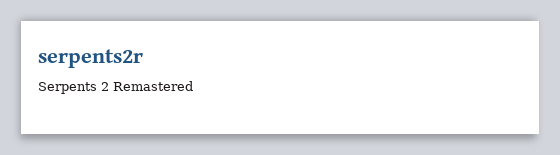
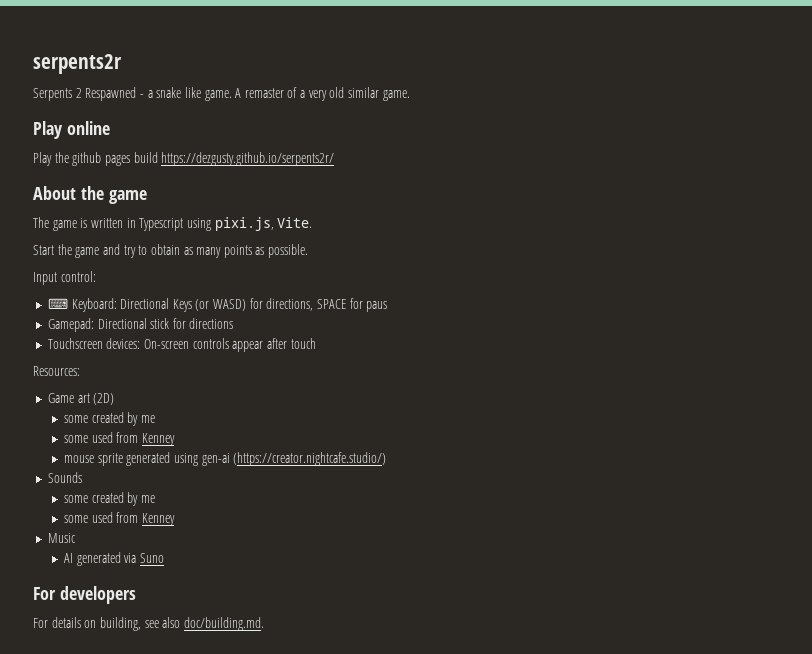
[113,81,193,91] Remastered -> [85,87,410,101] [33,121,110,139] [33,152,335,166] [33,186,147,204] [33,217,313,231] [33,244,309,258] [33,271,96,285] [47,298,388,312] [47,318,234,332] [47,338,316,352] [33,366,80,376] [47,393,115,405] [64,412,156,426] [64,432,176,446] [64,452,387,466] [47,472,82,483] [64,492,156,506] [64,512,176,526] [47,533,76,543] [64,552,165,566] [33,586,136,604] [33,617,264,631] Respawned - a snake like game. A remaster of a very old similar game. // Play online // Play the github pages build https://dezgusty.github.io/serpents2r/ // About the game // The game is written in Typescript using pixi.js, Vite. // Start the game and try to obtain as many points as possible. // Input control: // ⌨ Keyboard: Directional Keys (or WASD) for directions, SPACE for paus // Gamepad: Directional stick for directions // Touchscreen devices: On-screen controls appear after touch // Resources: // Game art (2D) // some created by me // some used from Kenney // mouse sprite generated using gen-ai (https://creator.nightcafe.studio/) // Sounds // some created by me // some used from Kenney // Music // AI generated via Suno // For developers // For details on building, see also doc/building.md.

